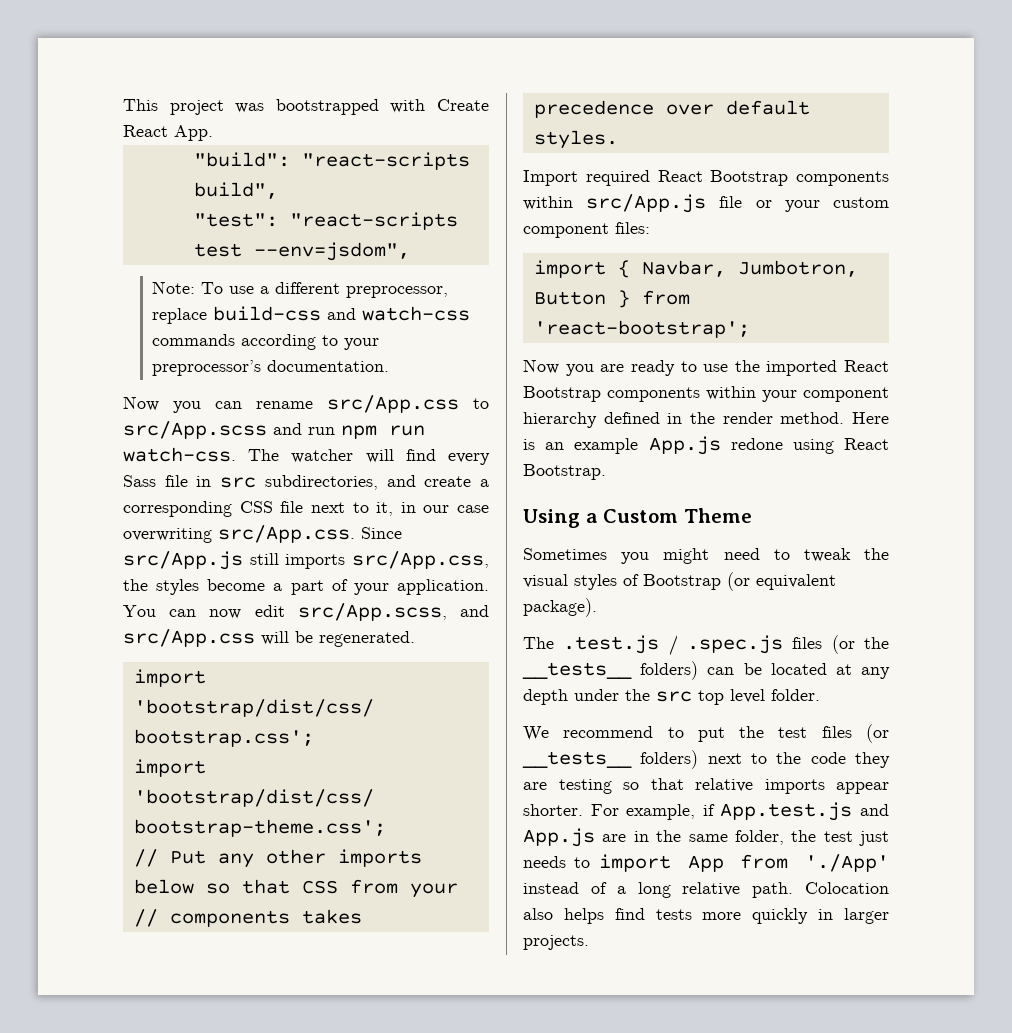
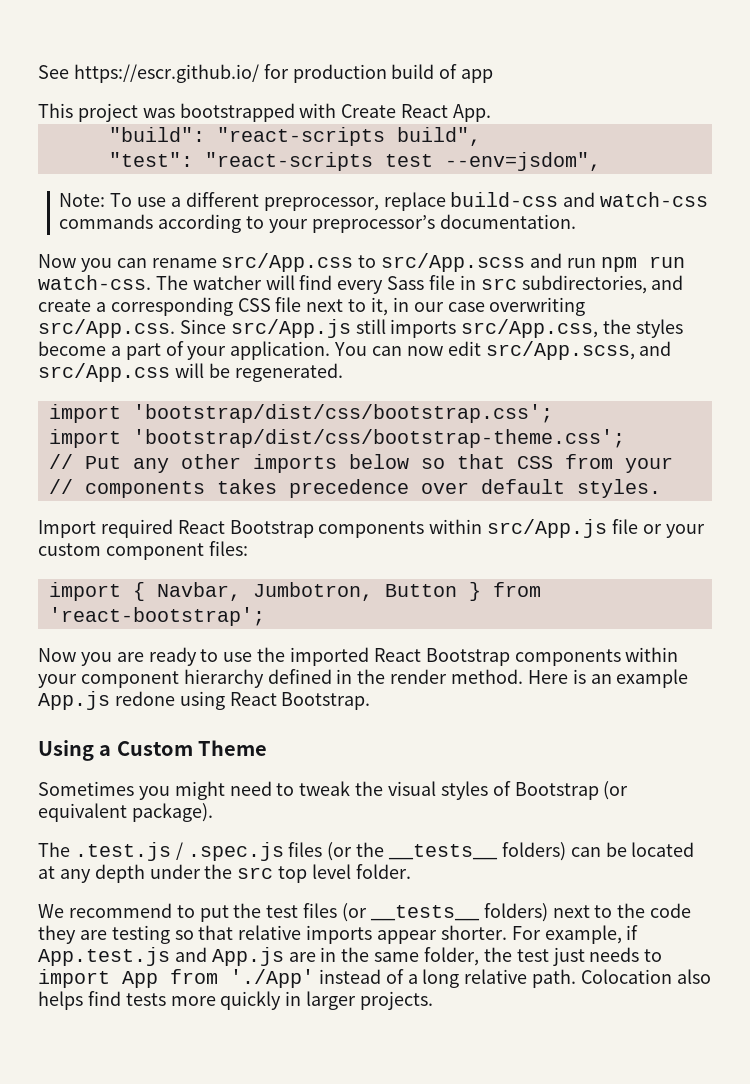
(123, 105) none -> [38,64,494,83] See https://escr.github.io/ for production build of app //

